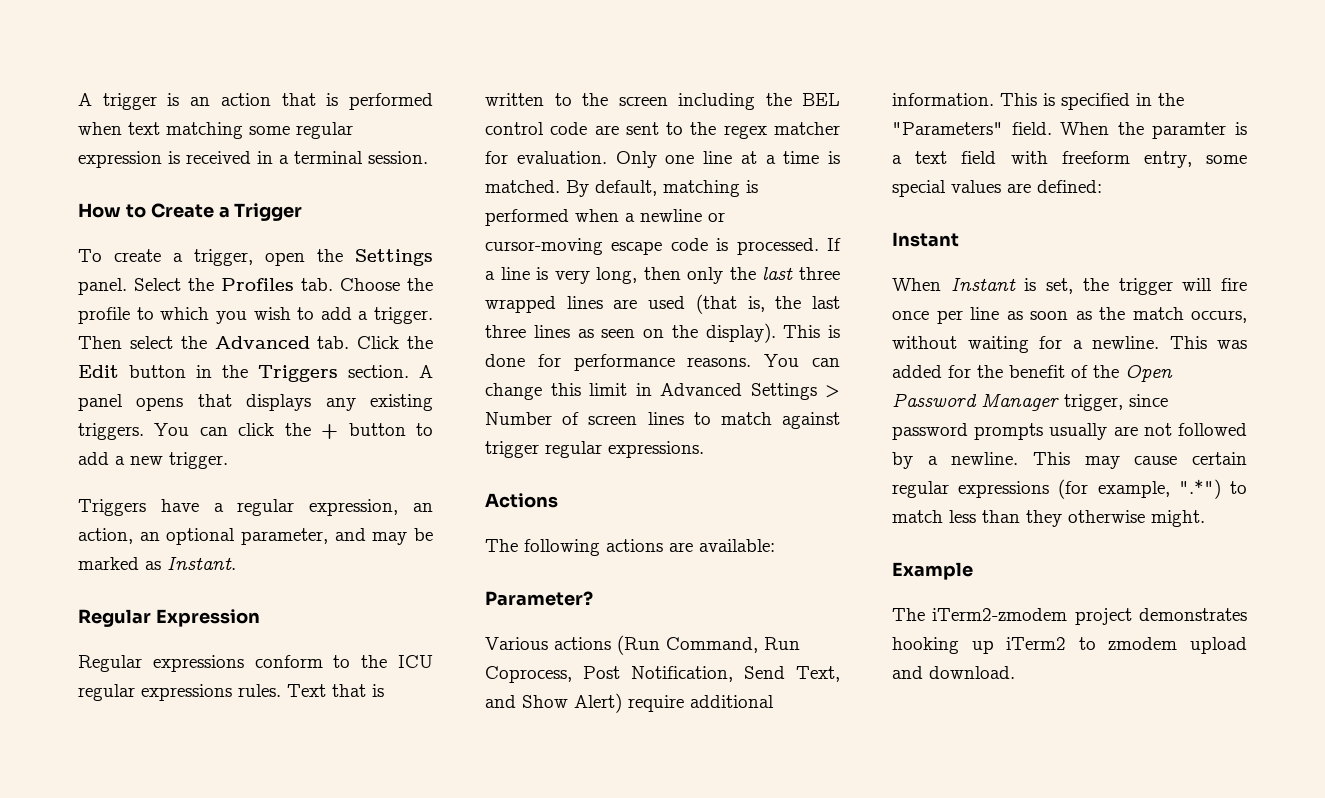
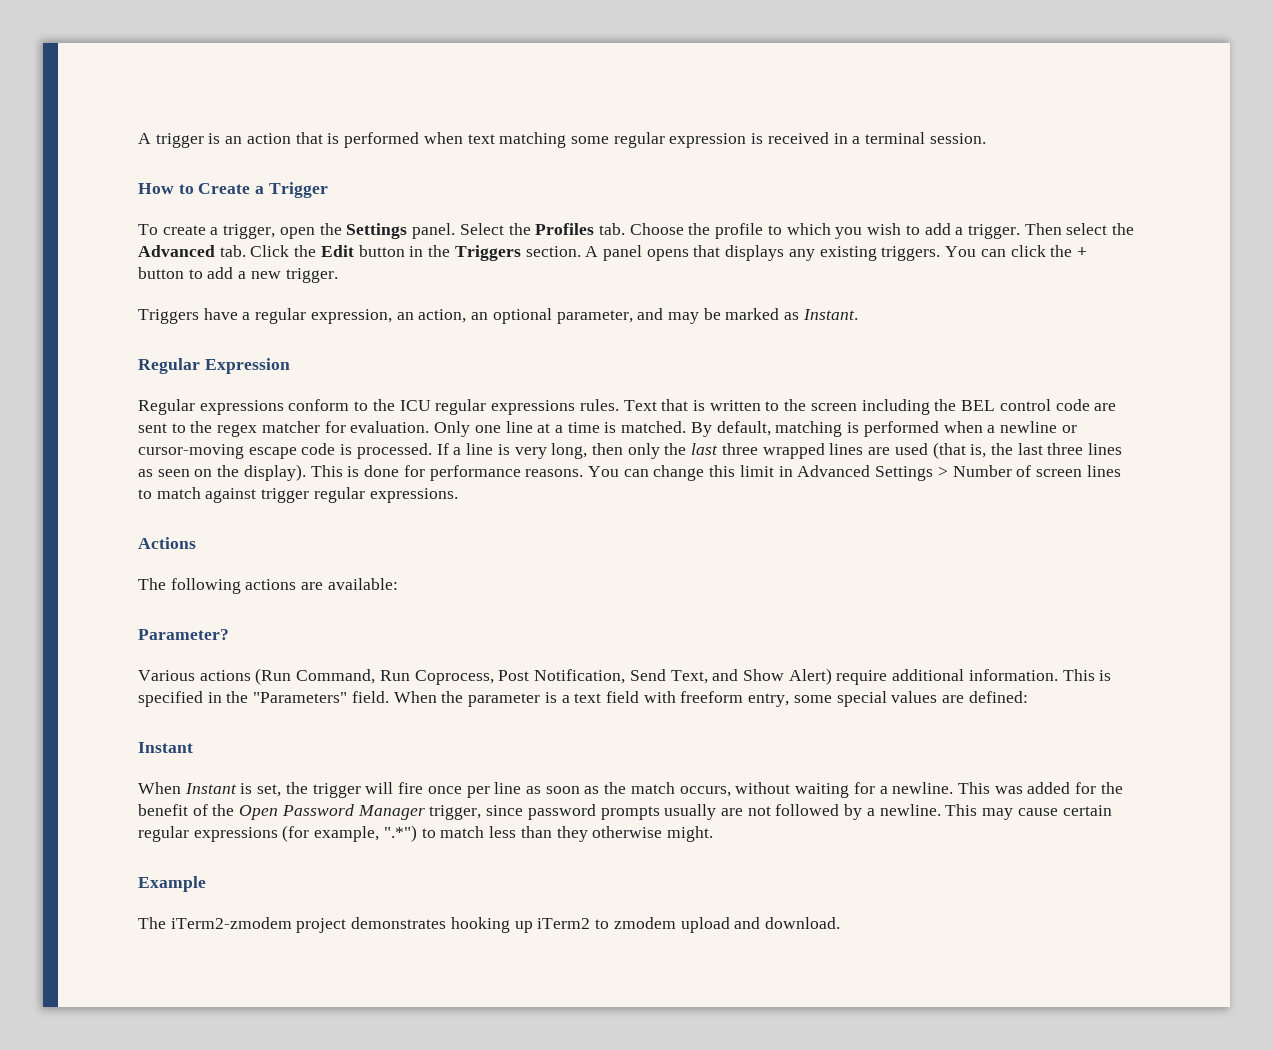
[1152,122,1227,139] paramter -> [468,693,541,707] parameter

